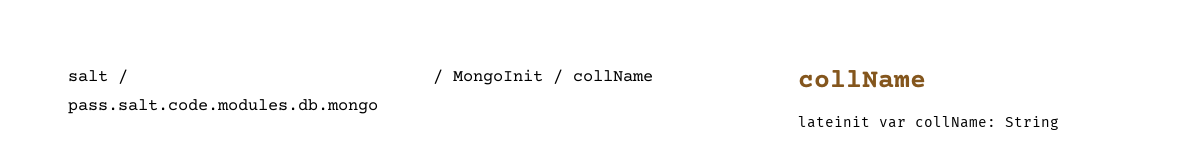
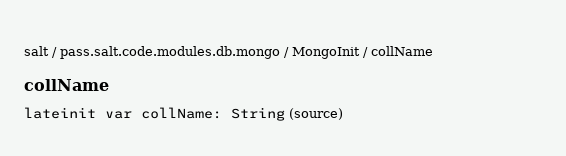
(1059, 123) none -> [289,108,343,120] (source)

